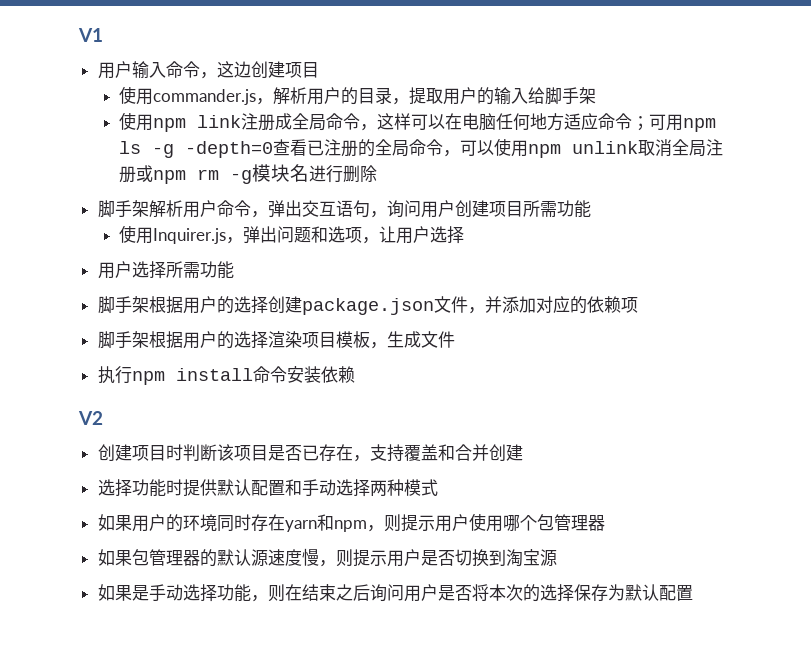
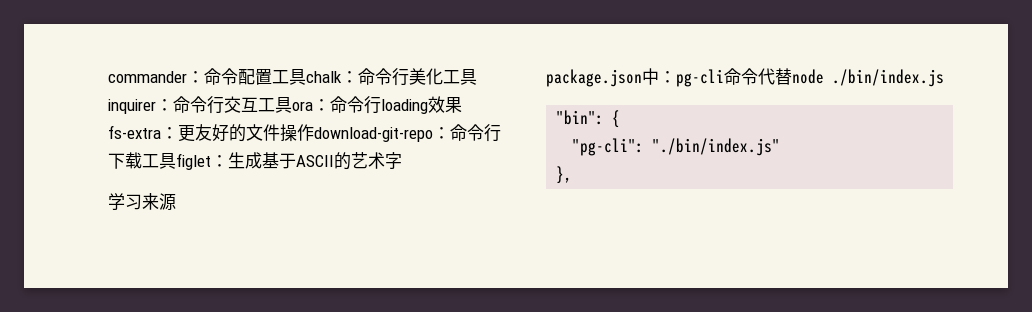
[78,28,103,42] [97,61,319,79] [119,86,597,105] [119,112,717,132] [119,138,724,158] [119,164,378,184] [97,200,591,218] [119,225,465,244] [97,261,234,279] [97,296,638,315] [97,331,455,349] [97,366,355,385] [78,411,103,425] [97,444,523,462] [97,479,438,497] [97,513,605,532] [97,548,557,567] [97,584,693,602] V1 // 用户输入命令，这边创建项目 // 使用commander.js，解析用户的目录，提取用户的输入给脚手架 // 使用npm link注册成全局命令，这样可以在电脑任何地方适应命令；可用npm ls -g -depth=0查看已注册的全局命令，可以使用npm unlink取消全局注册或npm rm -g模块名进行删除 // 脚手架解析用户命令，弹出交互语句，询问用户创建项目所需功能 // 使用Inquirer.js，弹出问题和选项，让用户选择 // 用户选择所需功能 // 脚手架根据用户的选择创建package.json文件，并添加对应的依赖项 // 脚手架根据用户的选择渲染项目模板，生成文件 // 执行npm install命令安装依赖 // V2 // 创建项目时判断该项目是否已存在，支持覆盖和合并创建 // 选择功能时提供默认配置和手动选择两种模式 // 如果用户的环境同时存在yarn和npm，则提示用户使用哪个包管理器 // 如果包管理器的默认源速度慢，则提示用户是否切换到淘宝源 // 如果是手动选择功能，则在结束之后询问用户是否将本次的选择保存为默认配置 -> [108,68,477,86] [108,96,462,114] [108,124,501,142] [108,152,402,170] [108,193,176,211] [546,68,944,87] [556,110,621,128] [572,138,781,156] [556,166,573,184] commander：命令配置工具chalk：命令行美化工具inquirer：命令行交互工具ora：命令行loading效果fs-extra：更友好的文件操作download-git-repo：命令行下载工具figlet：生成基于ASCII的艺术字 // 学习来源 // package.json中：pg-cli命令代替node ./bin/index.js // "bin": { // "pg-cli": "./bin/index.js" // },

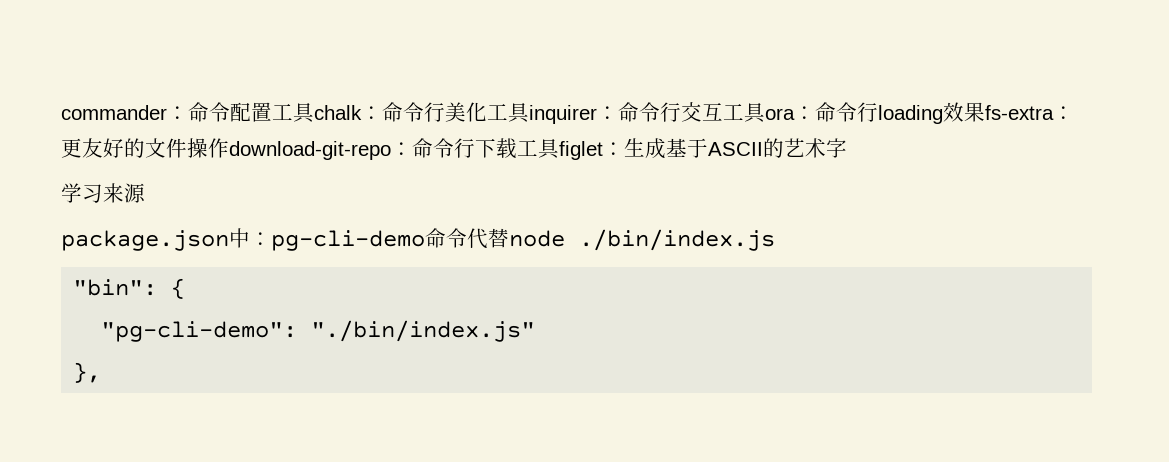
[676,69,724,87] pg-cli -> [271,230,425,251] pg-cli-demo
[572,138,645,156] "pg-cli": -> [101,321,298,342] "pg-cli-demo":

